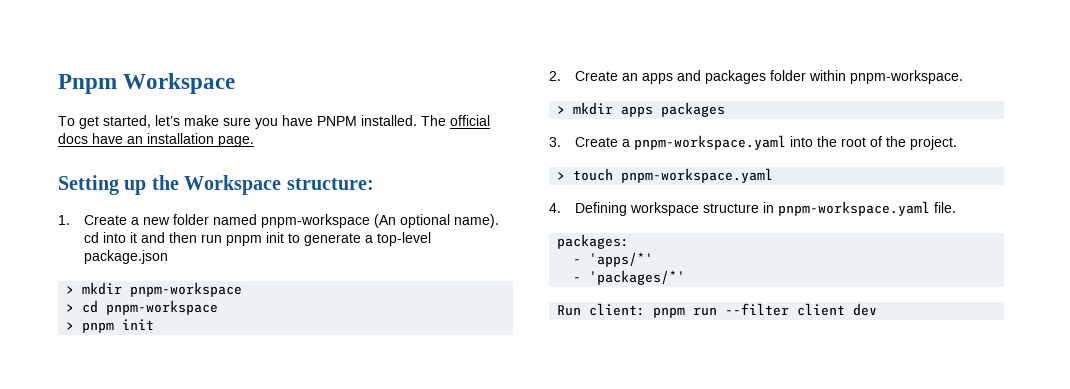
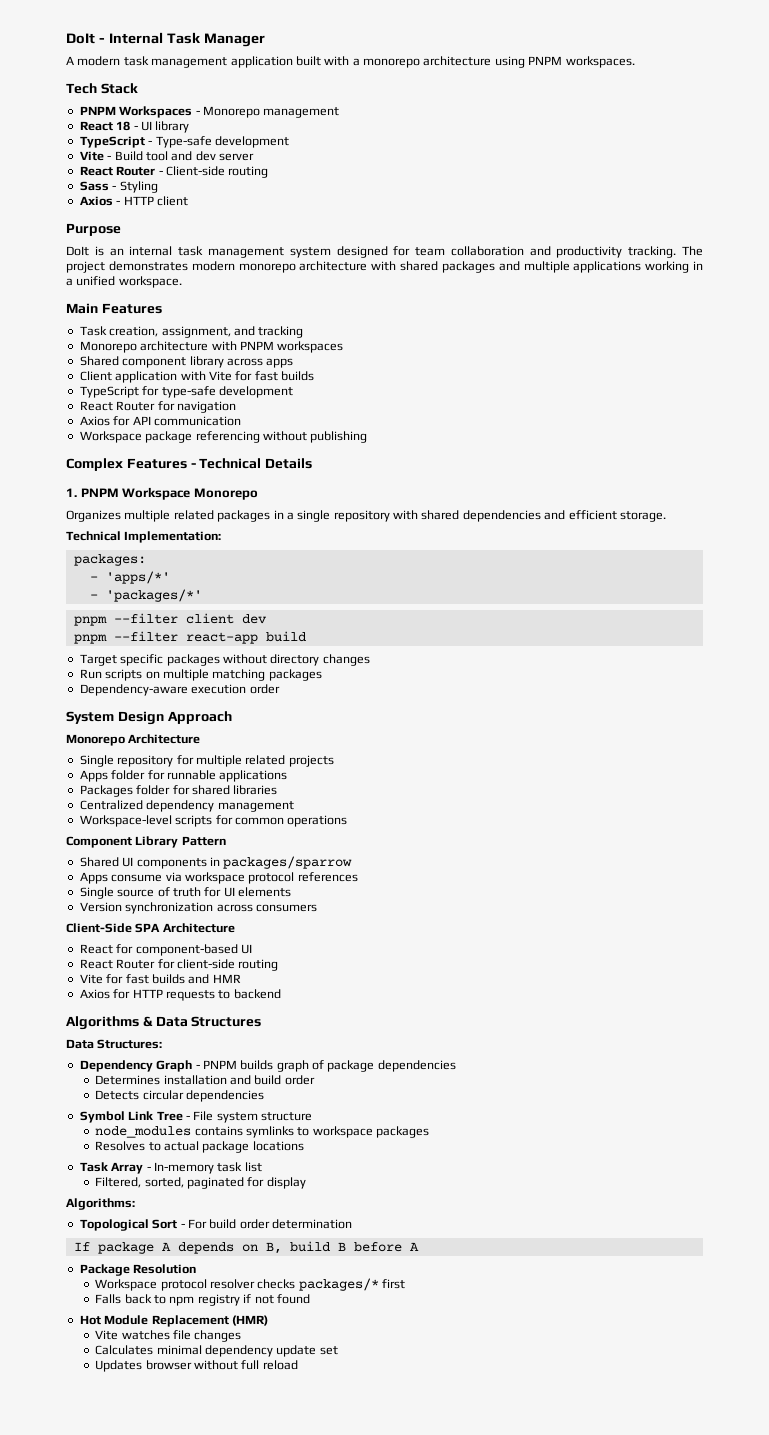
[58,73,236,94] [58,115,490,129] [58,133,254,147] [58,175,374,195] [58,214,499,228] [83,232,431,246] [83,250,168,264] [66,282,243,297] [66,300,219,315] [66,319,155,333] [549,70,963,84] [557,102,726,117] [549,135,957,150] [557,168,774,183] [549,201,956,216] Pnpm Workspace // To get started, let’s make sure you have PNPM installed. The official docs have an installation page. // Setting up the Workspace structure: // 1. Create a new folder named pnpm-workspace (An optional name). cd into it and then run pnpm init to generate a top-level package.json // > mkdir pnpm-workspace // > cd pnpm-workspace // > pnpm init // 2. Create an apps and packages folder within pnpm-workspace. // > mkdir apps packages // 3. Create a pnpm-workspace.yaml into the root of the project. // > touch pnpm-workspace.yaml // 4. Defining workspace structure in pnpm-workspace.yaml file. -> [66,32,265,47] [66,56,635,68] [66,83,138,94] [79,106,340,118] [79,121,190,133] [79,136,289,148] [79,151,254,161] [79,166,269,178] [79,181,158,193] [79,196,188,206] [66,223,121,236] [66,246,703,258] [66,261,703,273] [66,276,182,288] [66,303,162,314] [79,326,304,338] [79,341,344,353] [79,356,294,368] [79,371,314,383] [79,386,293,398] [79,401,236,413] [79,416,241,426] [79,431,368,443] [66,458,313,471] [66,487,258,500] [66,510,666,522] [66,531,222,543] DoIt - Internal Task Manager // A modern task management application built with a monorepo architecture using PNPM workspaces. // Tech Stack // PNPM Workspaces - Monorepo management // React 18 - UI library // TypeScript - Type-safe development // Vite - Build tool and dev server // React Router - Client-side routing // Sass - Styling // Axios - HTTP client // Purpose // DoIt is an internal task management system designed for team collaboration and productivity tracking. The project demonstrates modern monorepo architecture with shared packages and multiple applications working in a unified workspace. // Main Features // Task creation, assignment, and tracking // Monorepo architecture with PNPM workspaces // Shared component library across apps // Client application with Vite for fast builds // TypeScript for type-safe development // React Router for navigation // Axios for API communication // Workspace package referencing without publishing // Complex Features - Technical Details // 1. PNPM Workspace Monorepo // Organizes multiple related packages in a single repository with shared dependencies and efficient storage. // Technical Implementation:
[557,303,718,318] Run client: pnpm run -> [73,616,107,626] pnpm
(878, 309) none -> [73,631,306,644] [79,654,370,666] [79,669,322,681] [79,684,280,696] [66,711,232,725] [66,734,201,746] [79,755,334,767] [79,770,288,782] [79,785,278,797] [79,800,294,812] [79,815,348,827] [66,836,226,848] [79,856,353,869] [79,872,358,884] [79,887,291,899] [79,902,317,914] [66,923,235,933] [79,944,252,956] [79,959,279,971] [79,974,241,984] [79,989,281,1001] [66,1016,262,1030] [66,1039,163,1049] [79,1060,456,1072] [95,1075,315,1085] [95,1090,265,1102] [79,1111,312,1123] [95,1126,430,1138] [95,1141,304,1153] [79,1162,262,1174] [95,1177,306,1189] [66,1198,135,1210] [79,1219,352,1231] [73,1241,419,1254] [79,1264,197,1276] [95,1278,406,1291] [95,1294,310,1306] [79,1315,268,1327] [95,1330,242,1342] [95,1345,338,1357] [95,1360,298,1372] // pnpm --filter react-app build // Target specific packages without directory changes // Run scripts on multiple matching packages // Dependency-aware execution order // System Design Approach // Monorepo Architecture // Single repository for multiple related projects // Apps folder for runnable applications // Packages folder for shared libraries // Centralized dependency management // Workspace-level scripts for common operations // Component Library Pattern // Shared UI components in packages/sparrow // Apps consume via workspace protocol references // Single source of truth for UI elements // Version synchronization across consumers // Client-Side SPA Architecture // React for component-based UI // React Router for client-side routing // Vite for fast builds and HMR // Axios for HTTP requests to backend // Algorithms & Data Structures // Data Structures: // Dependency Graph - PNPM builds graph of package dependencies // Determines installation and build order // Detects circular dependencies // Symbol Link Tree - File system structure // node_modules contains symlinks to workspace packages // Resolves to actual package locations // Task Array - In-memory task list // Filtered, sorted, paginated for display // Algorithms: // Topological Sort - For build order determination // If package A depends on B, build B before A // Package Resolution // Workspace protocol resolver checks packages/* first // Falls back to npm registry if not found // Hot Module Replacement (HMR) // Vite watches file changes // Calculates minimal dependency update set // Updates browser without full reload

